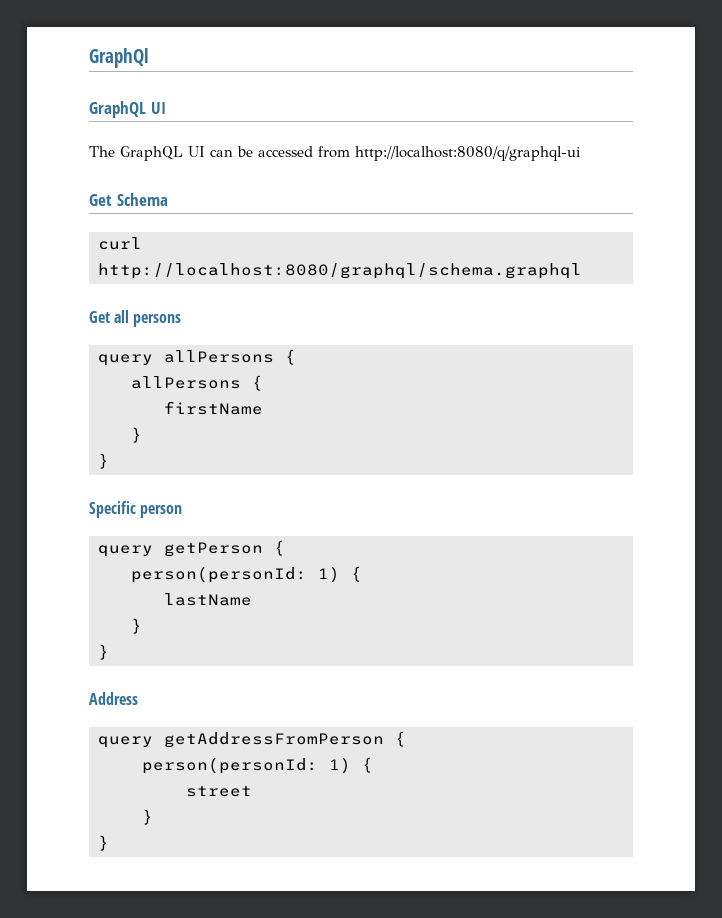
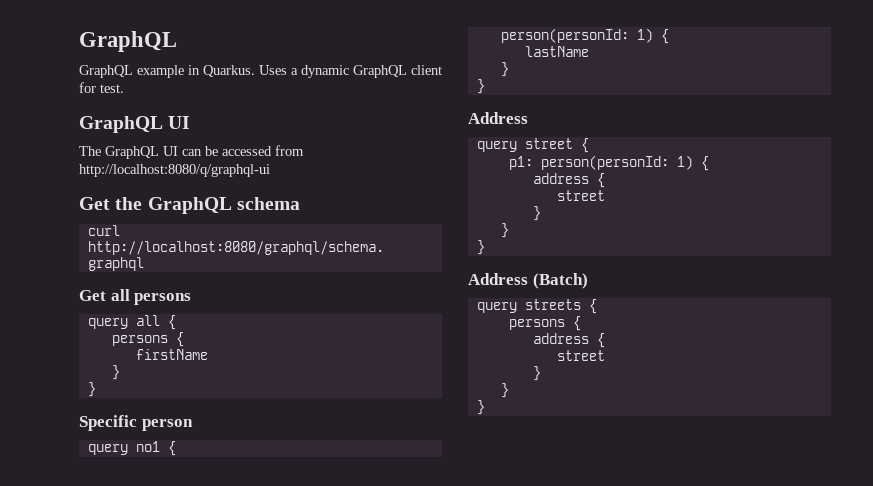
[89,48,149,68] GraphQl -> [79,31,177,52] [79,65,442,78] [79,82,124,93] GraphQL // GraphQL example in Quarkus. Uses a dynamic GraphQL client for test.
[116,193,168,206] Schema -> [115,197,300,214] the GraphQL schema
[164,349,296,365] [131,376,241,389] allPersons { // allPersons -> [135,315,176,330] [111,335,168,346] all { // persons
[164,542,263,557] getPerson -> [135,441,160,452] no1
[164,731,406,748] [142,757,373,774] [186,786,252,797] [142,809,153,825] [98,835,109,851] getAddressFromPerson { // person(personId: 1) { // street // } // } -> [524,138,589,153] [508,155,709,171] [532,173,605,188] [556,190,605,201] [532,206,541,221] [500,223,509,238] [476,240,485,255] [468,273,588,289] [476,299,597,314] [508,316,581,331] [532,333,605,348] [556,350,605,361] [532,366,541,381] [500,383,509,398] [476,400,485,415] street { // p1: person(personId: 1) { // address { // street // } // } // } // Address (Batch) // query streets { // persons { // address { // street // } // } // }

